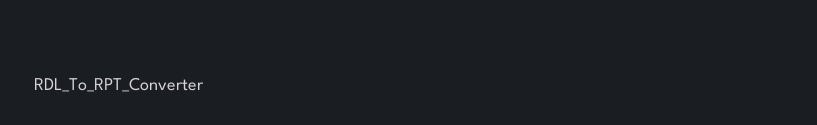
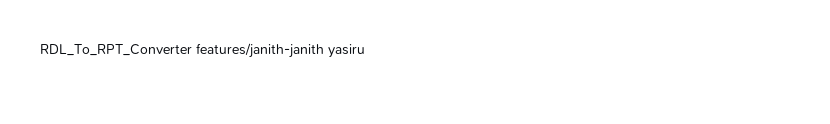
(204, 84) none -> [196,43,365,58] features/janith-janith yasiru

